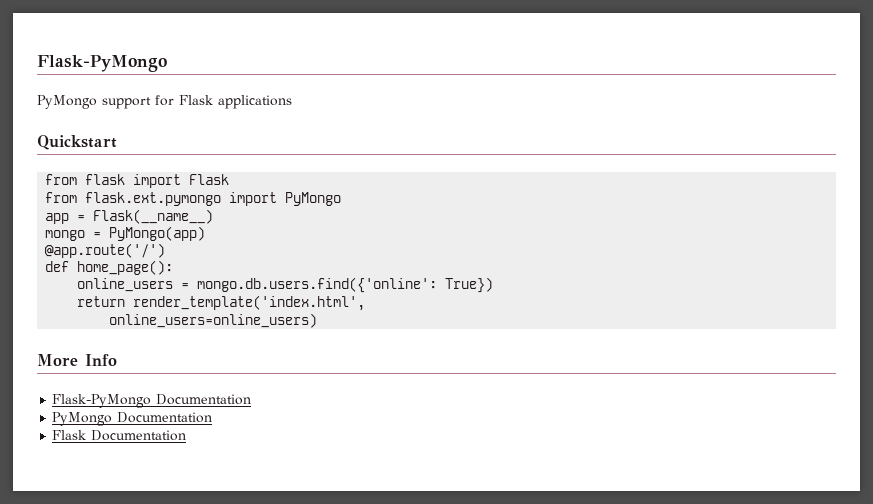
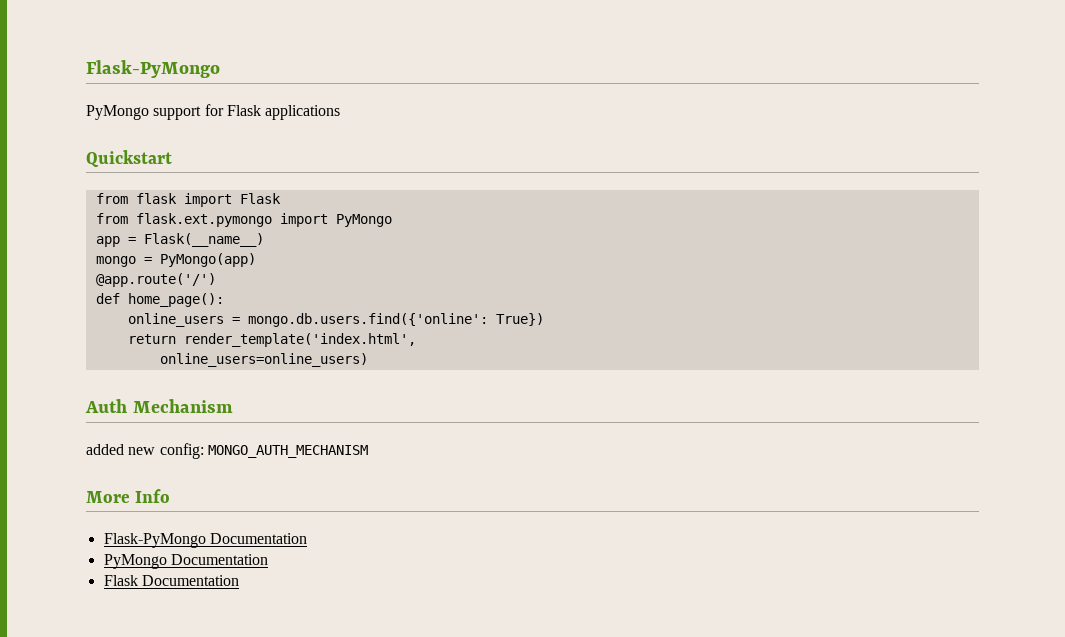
(318, 320) none -> [85,399,233,413] [86,443,368,459] // Auth Mechanism // added new config: MONGO_AUTH_MECHANISM

